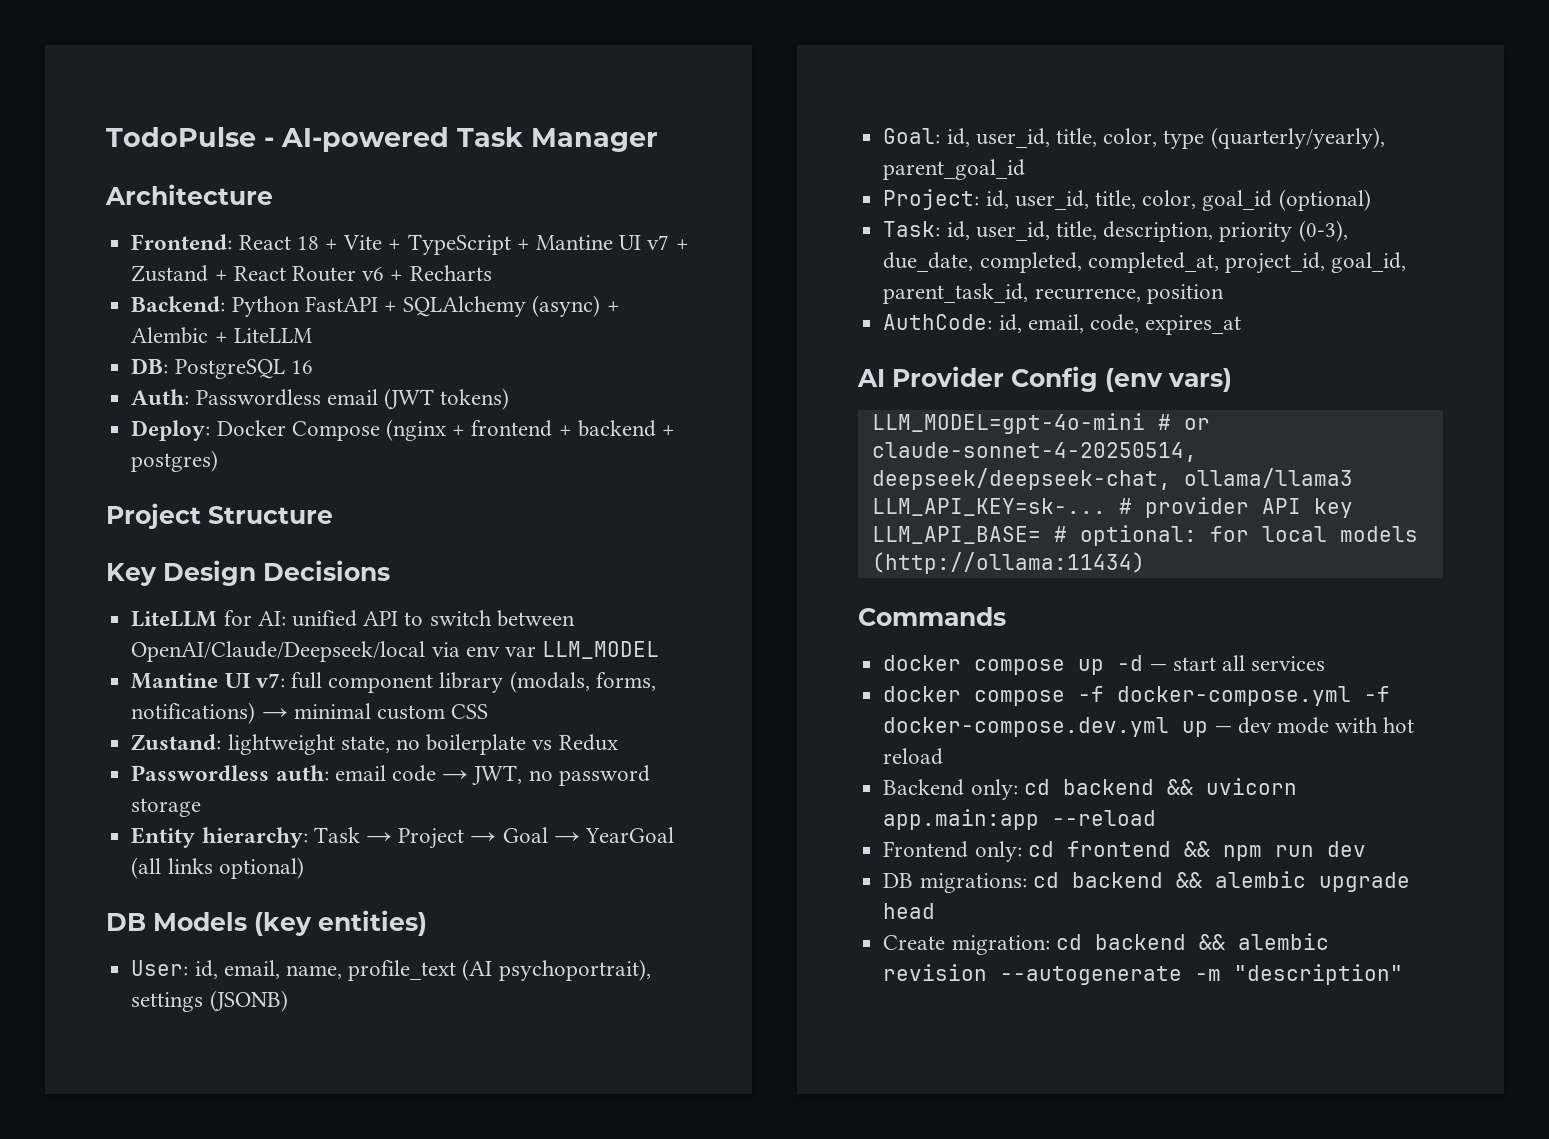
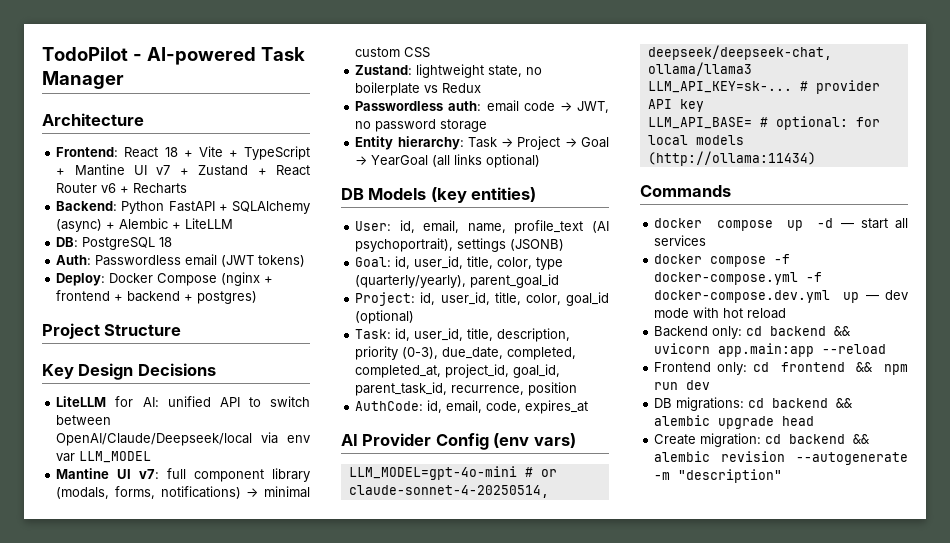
[106,127,256,147] TodoPulse -> [42,47,128,61] TodoPilot
[290,360,313,374] 16 -> [159,237,173,247] 18

